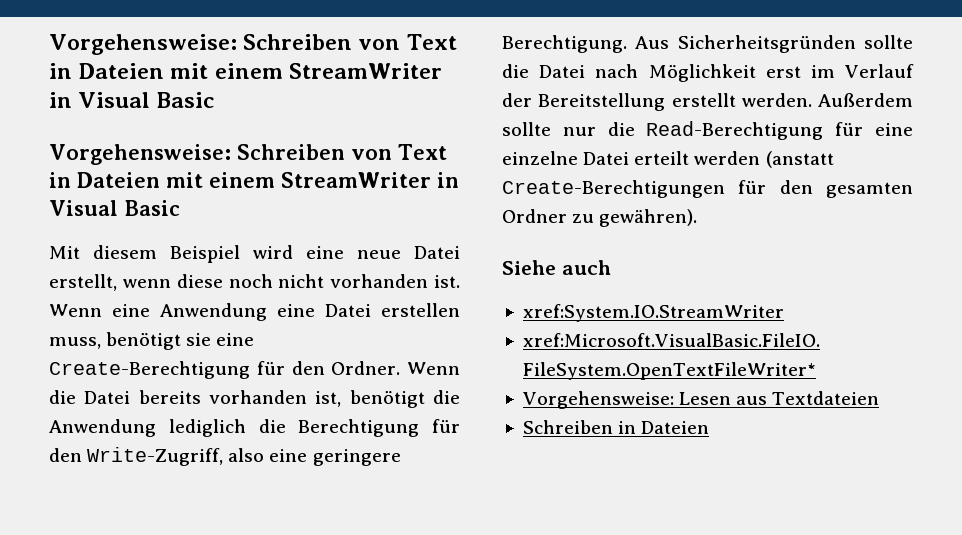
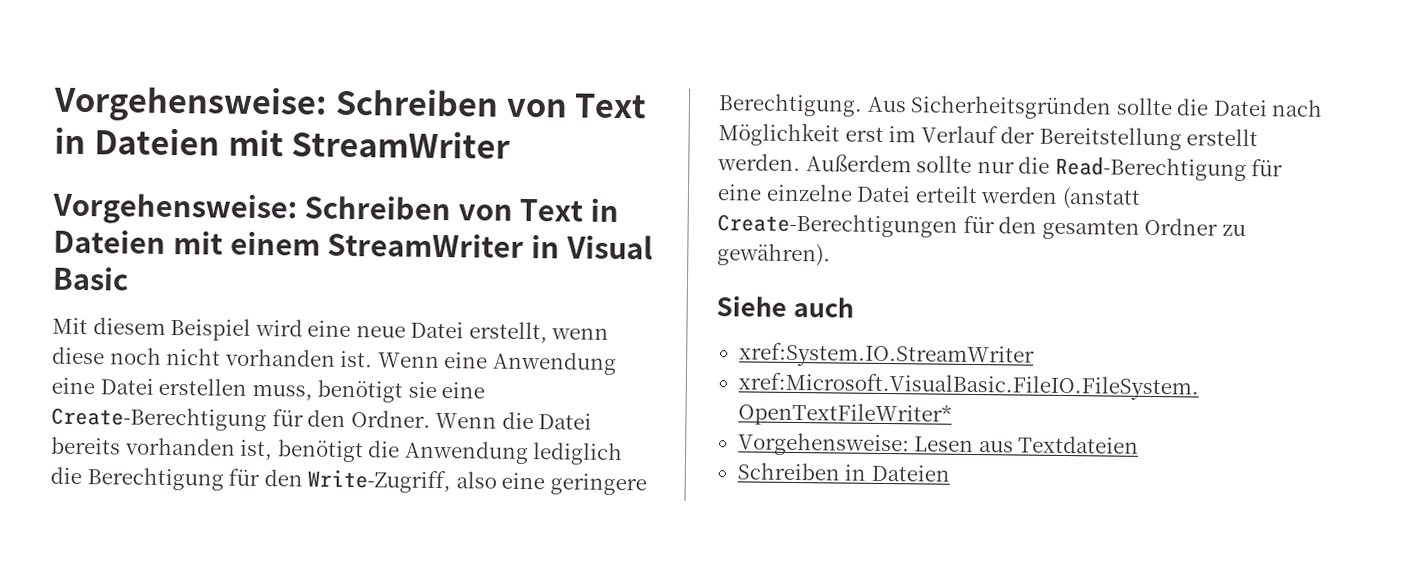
[49,34,457,55] [49,63,442,79] [49,92,215,108] Vorgehensweise: Schreiben von Text in Dateien mit einem StreamWriter in Visual Basic -> [53,84,648,123] [54,126,512,159] Vorgehensweise: Schreiben von Text in Dateien mit StreamWriter

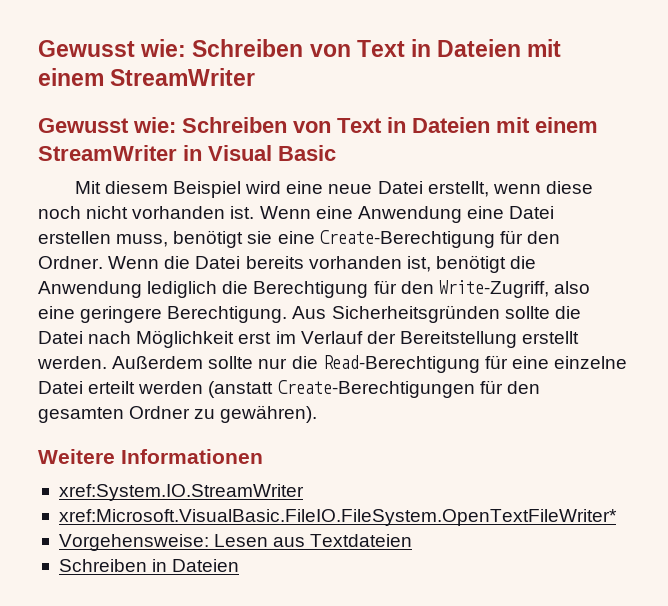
[53,84,648,123] [54,126,284,157] Vorgehensweise: Schreiben von Text in Dateien mit -> [38,39,562,57] [38,68,104,86] Gewusst wie: Schreiben von Text in Dateien mit einem
[52,192,297,226] Vorgehensweise: -> [38,117,176,133] Gewusst wie:
[716,295,854,318] Siehe auch -> [38,449,263,464] Weitere Informationen

